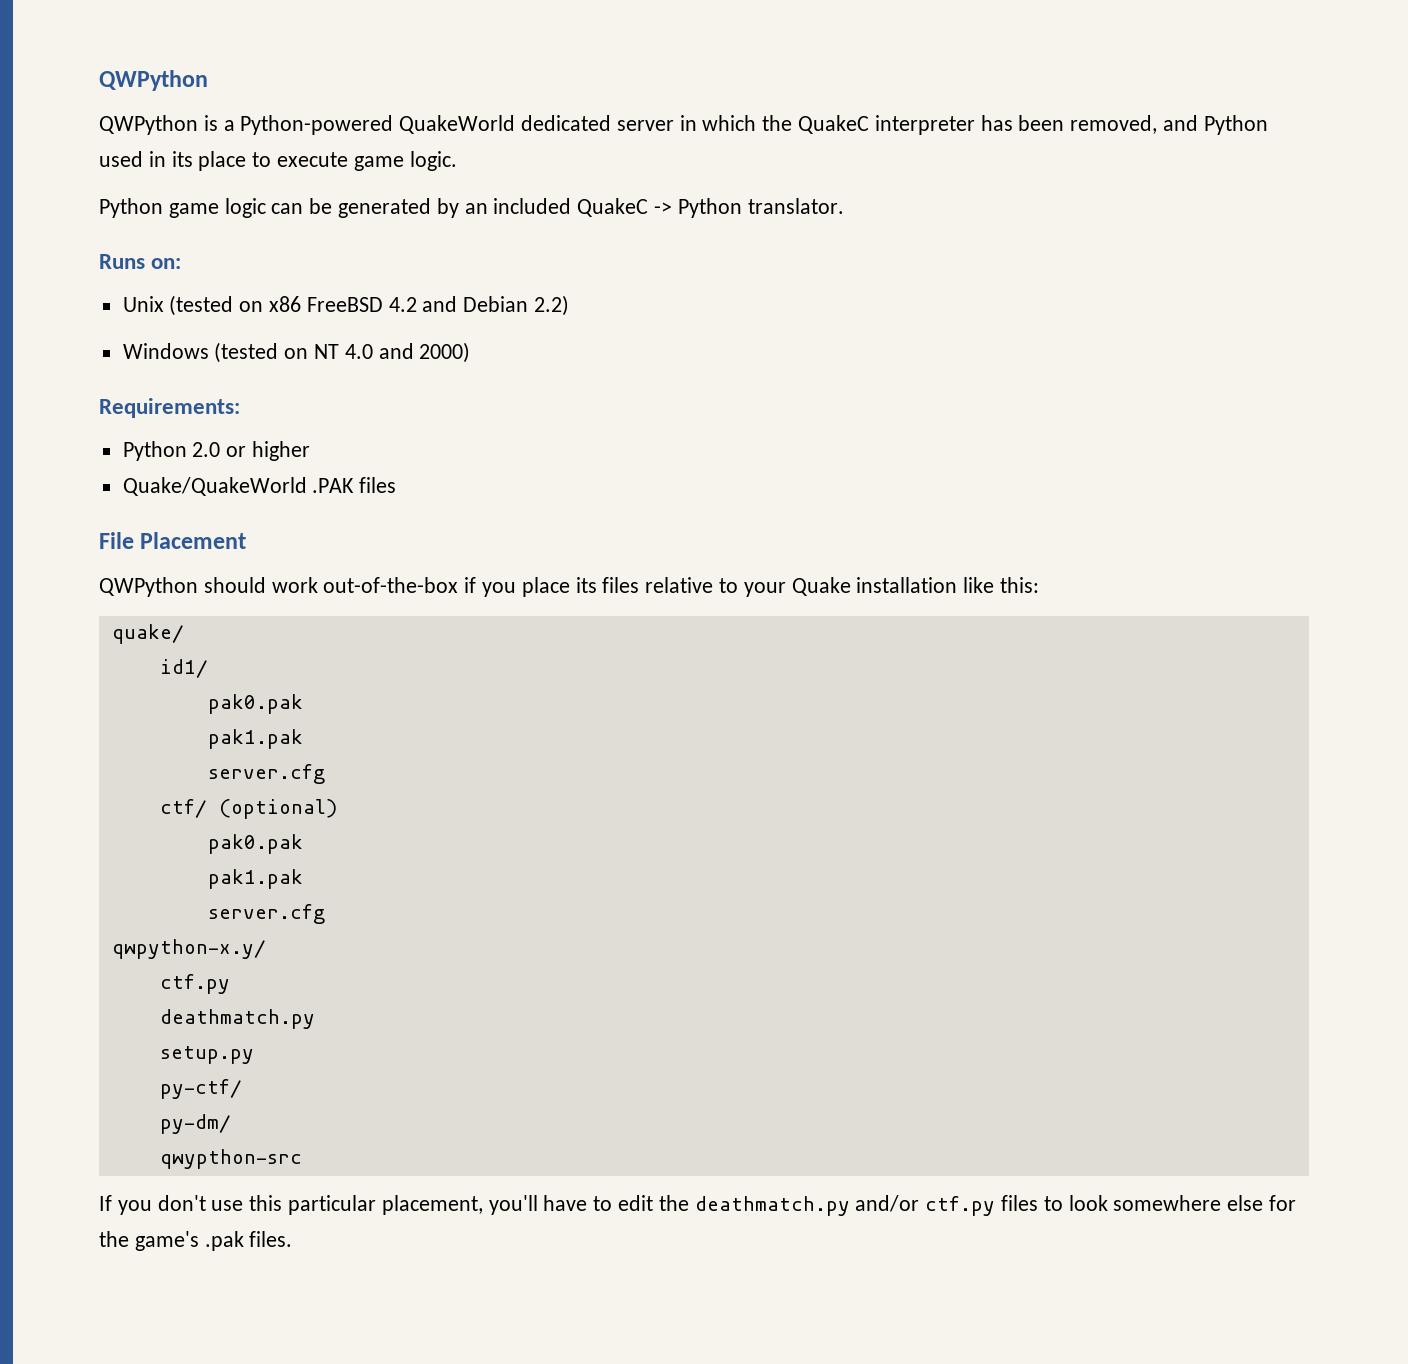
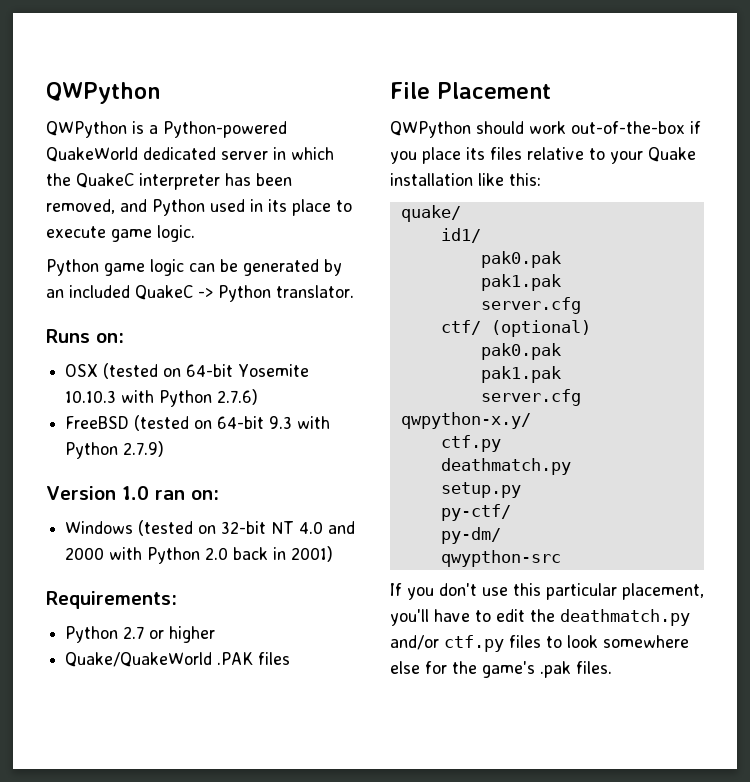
[122,295,570,316] Unix (tested on x86 FreeBSD 4.2 and Debian 2.2) -> [65,363,310,379] [65,389,259,407] [65,415,331,431] [65,441,165,459] [46,486,219,500] OSX (tested on 64-bit Yosemite 10.10.3 with Python 2.7.6) // FreeBSD (tested on 64-bit 9.3 with Python 2.7.9) // Version 1.0 ran on:
(309, 353) none -> [221,521,267,534] 32-bit
[419,342,471,363] 2000) -> [65,546,334,564] 2000 with Python 2.0 back in 2001)
[192,442,221,457] 2.0 -> [123,626,145,639] 2.7

